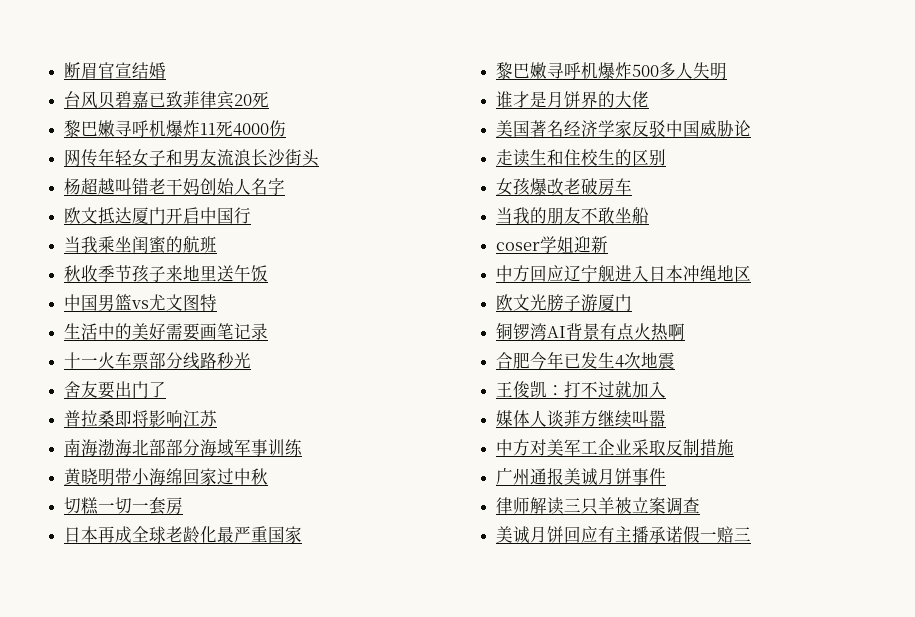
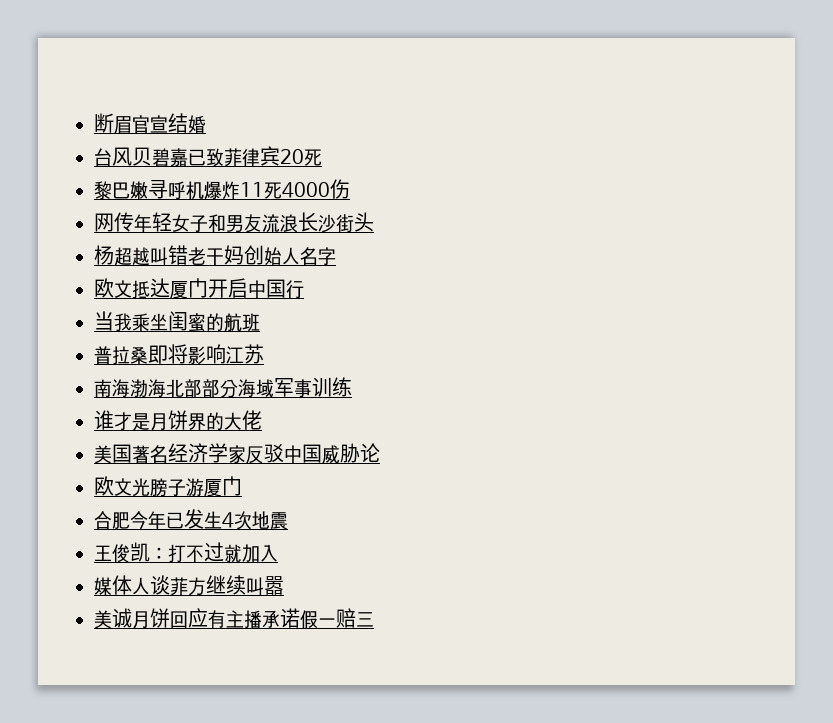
[64,265,269,283] [64,294,218,312] [64,323,269,341] [64,352,252,370] [64,381,167,399] // 秋收季节孩子来地里送午饭 // 中国男篮vs尤文图特 // 生活中的美好需要画笔记录 // 十一火车票部分线路秒光 // 舍友要出门了 -> (260, 322) none
[64,468,269,486] [64,497,184,515] [64,526,303,544] [496,62,728,80] // 黄晓明带小海绵回家过中秋 // 切糕一切一套房 // 日本再成全球老龄化最严重国家 // 黎巴嫩寻呼机爆炸500多人失明 -> (352, 387) none
[496,149,667,167] [496,178,633,196] [496,207,650,224] [496,236,609,253] [496,265,752,282] [496,294,633,312] [496,323,686,341] 走读生和住校生的区别 // 女孩爆改老破房车 // 当我的朋友不敢坐船 // coser学姐迎新 // 中方回应辽宁舰进入日本冲绳地区 // 欧文光膀子游厦门 // 铜锣湾AI背景有点火热啊 -> [94,476,242,497] 欧文光膀子游厦门
[496,439,735,456] [496,468,667,486] [496,497,701,515] // 中方对美军工企业采取反制措施 // 广州通报美诚月饼事件 // 律师解读三只羊被立案调查 -> (284, 585) none

